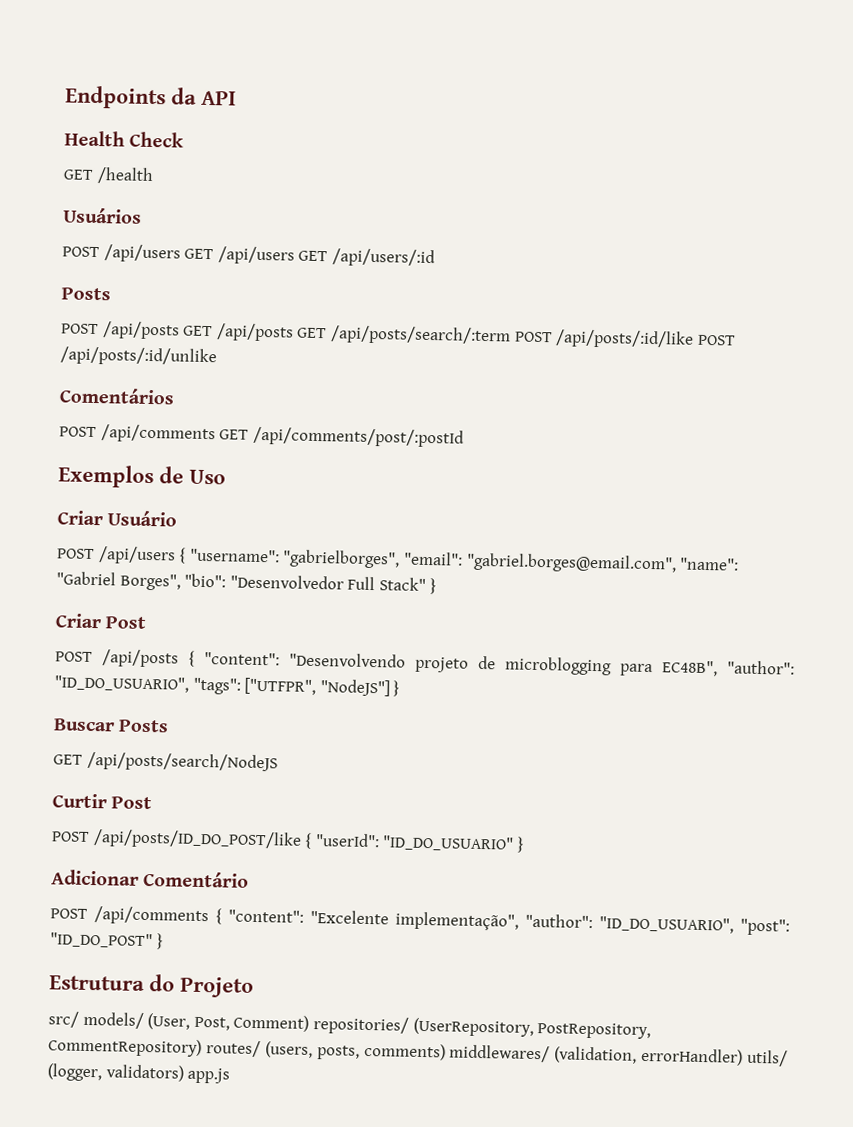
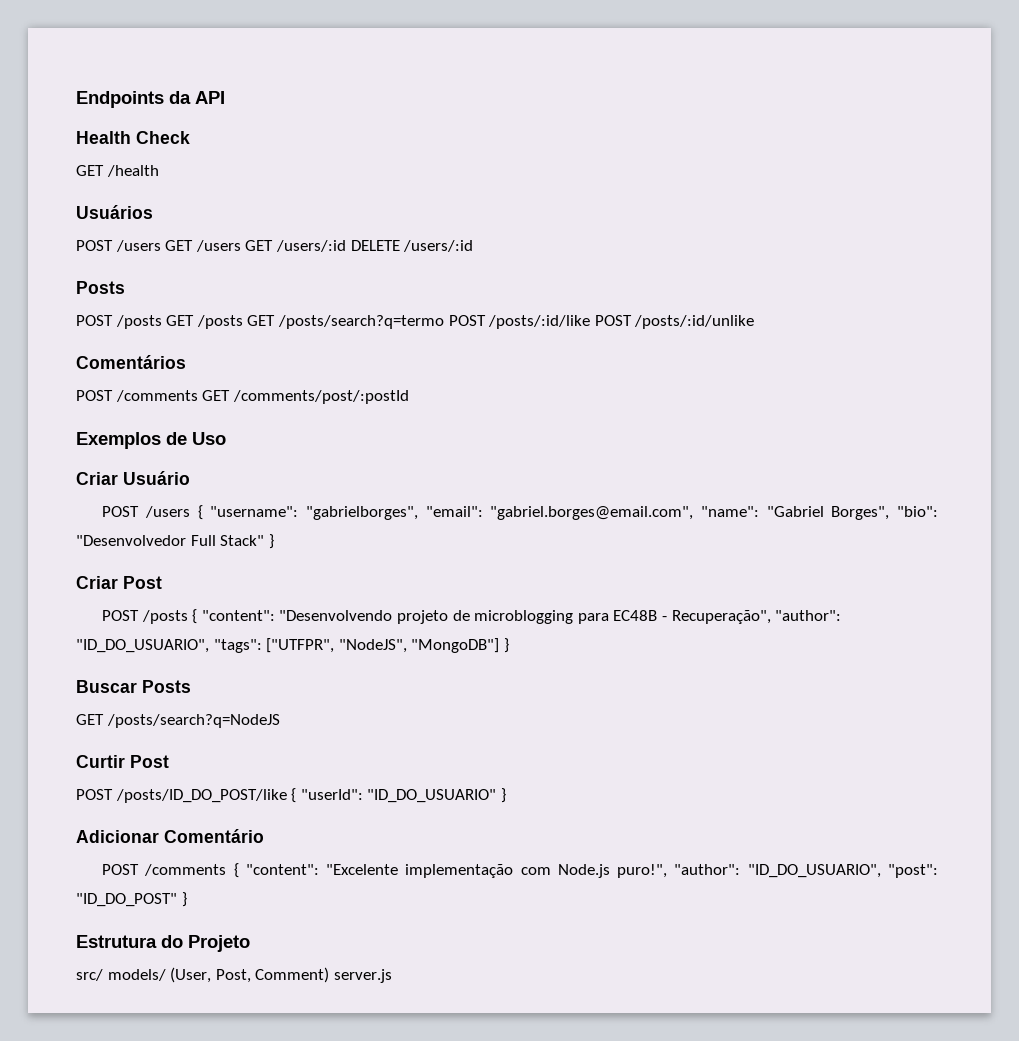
[103,244,435,268] [61,287,111,301] [61,321,736,349] [60,346,217,367] /api/users GET /api/users GET /api/users/:id // Posts // POST /api/posts GET /api/posts GET /api/posts/search/:term POST /api/posts/:id/like POST /api/posts/:id/unlike -> [115,240,474,252] [76,281,125,294] [76,315,755,329] /users GET /users GET /users/:id DELETE /users/:id // Posts // POST /posts GET /posts GET /posts/search?q=termo POST /posts/:id/like POST /posts/:id/unlike
[100,424,464,448] /api/comments GET /api/comments/post/:postId -> [115,390,409,404] /comments GET /comments/post/:postId
[97,546,176,565] /api/users -> [144,506,190,518] /users
[102,649,179,668] /api/posts -> [141,610,188,624] /posts
[662,660,718,677] EC48B", -> [613,610,771,624] EC48B - Recuperação",
[319,679,390,697] "NodeJS"] -> [338,638,500,653] "NodeJS", "MongoDB"]
[86,751,278,773] /api/posts/search/NodeJS -> [106,714,280,728] /posts/search?q=NodeJS
[92,829,302,850] /api/posts/ID_DO_POST/like -> [115,789,287,803] /posts/ID_DO_POST/like
[94,906,209,926] /api/comments -> [144,864,227,876] /comments
[395,911,519,931] implementação", -> [405,864,668,878] implementação com Node.js puro!",
[312,1016,652,1040] [48,1037,788,1067] [47,1063,231,1084] repositories/ (UserRepository, PostRepository, CommentRepository) routes/ (users, posts, comments) middlewares/ (validation, errorHandler) utils/ (logger, validators) app.js -> [333,969,392,983] server.js

